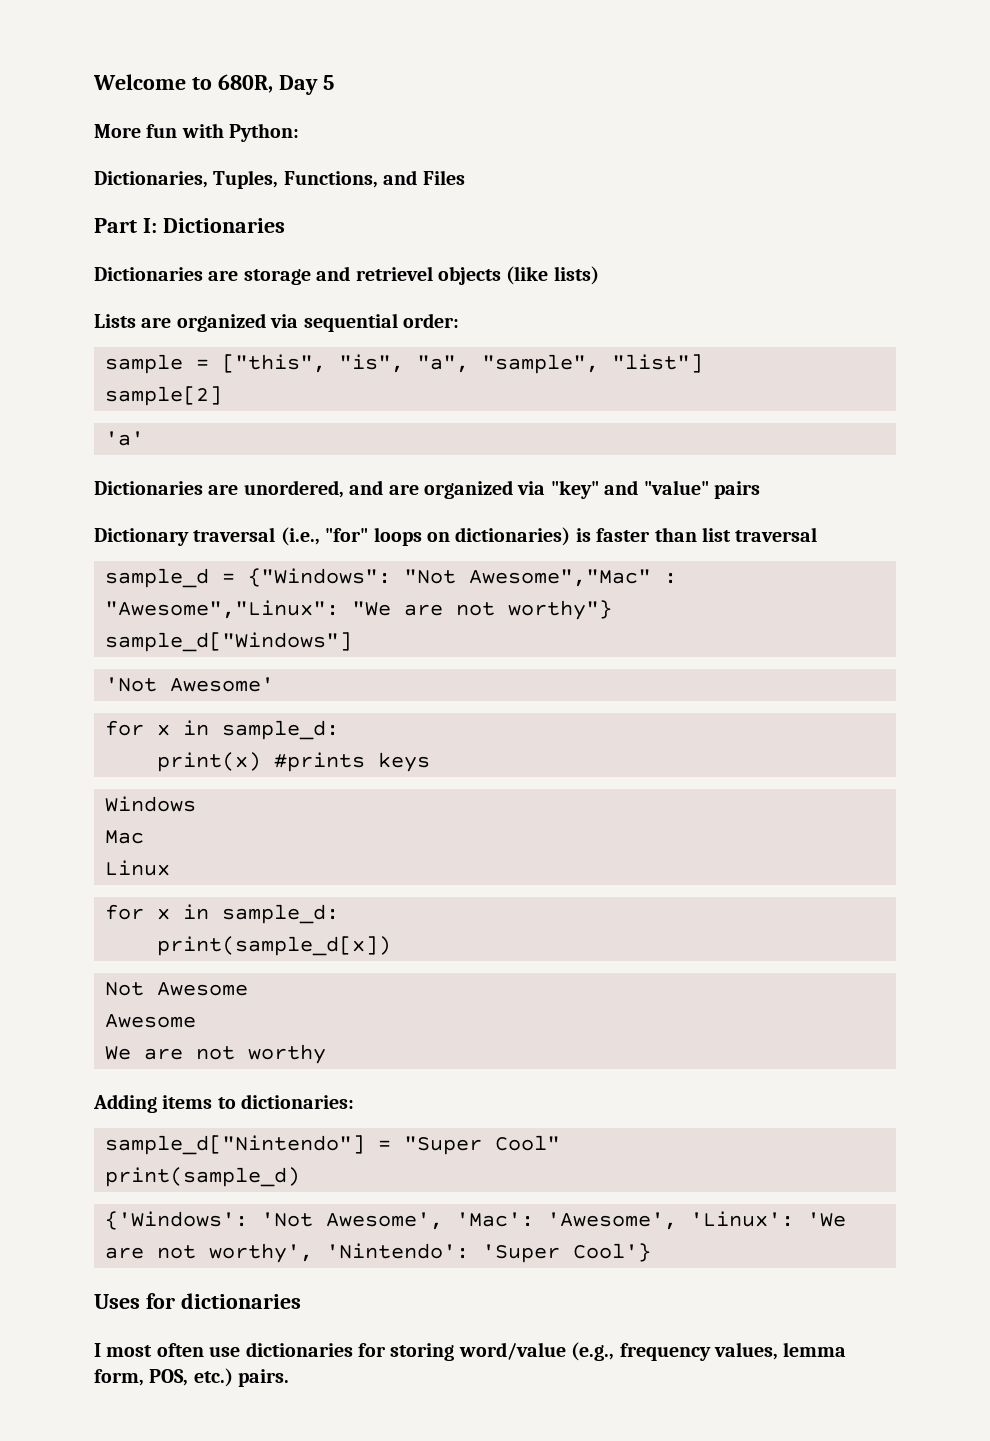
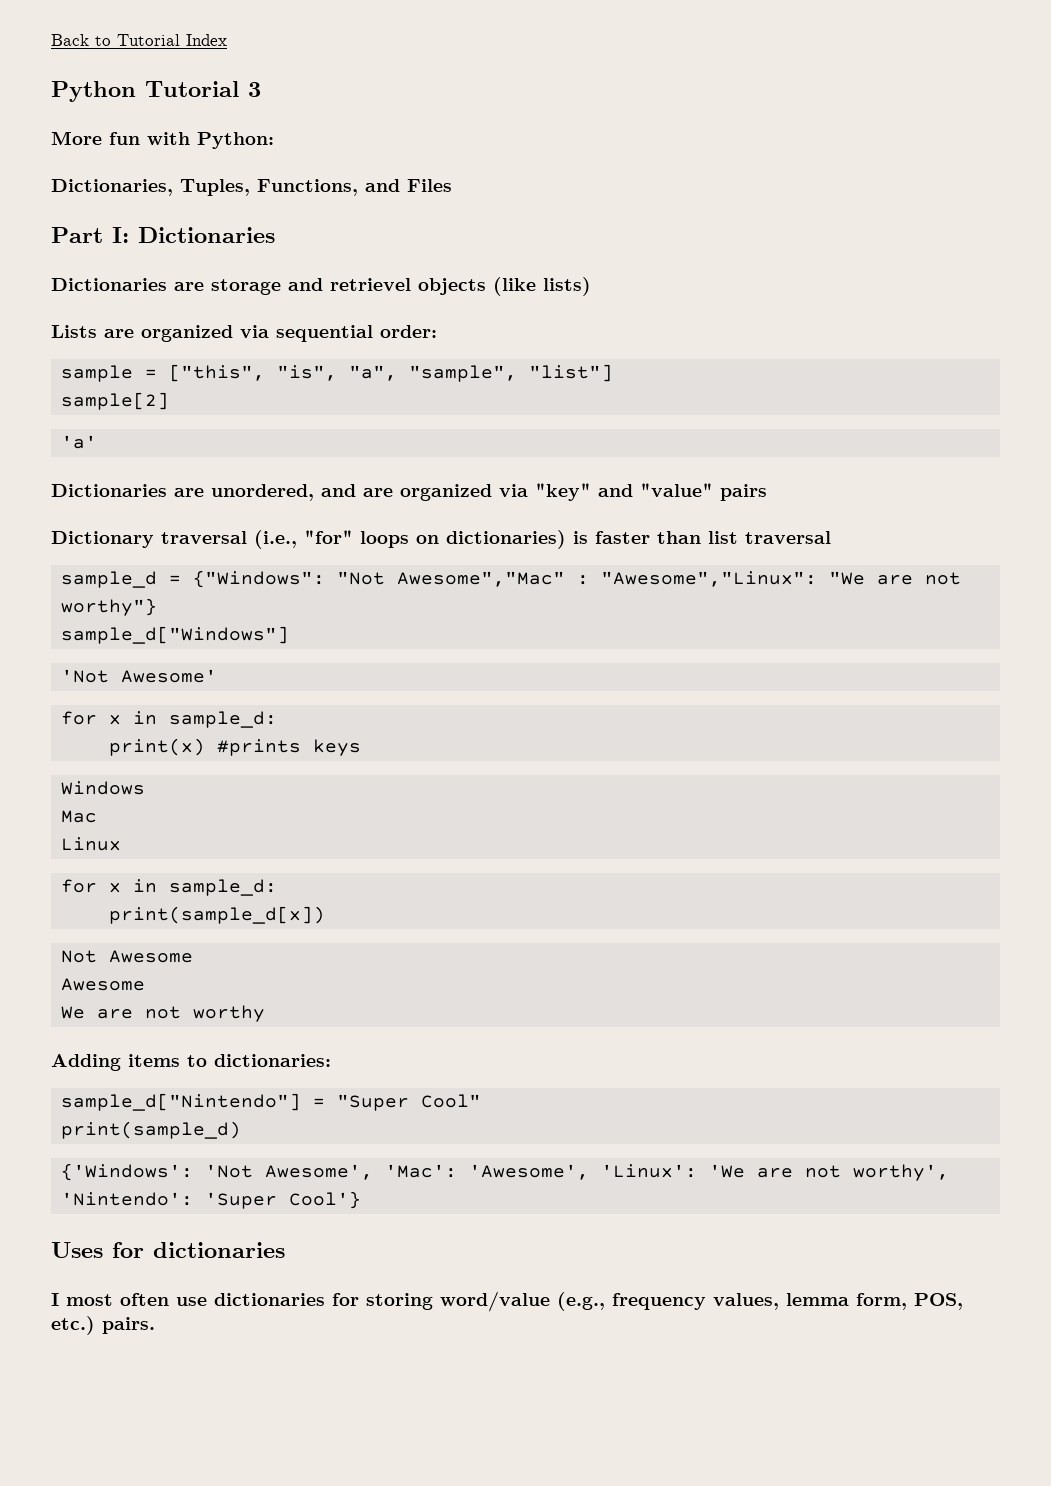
[93,74,334,95] Welcome to 680R, Day 5 -> [51,34,227,46] [51,81,261,102] Back to Tutorial Index // Python Tutorial 3

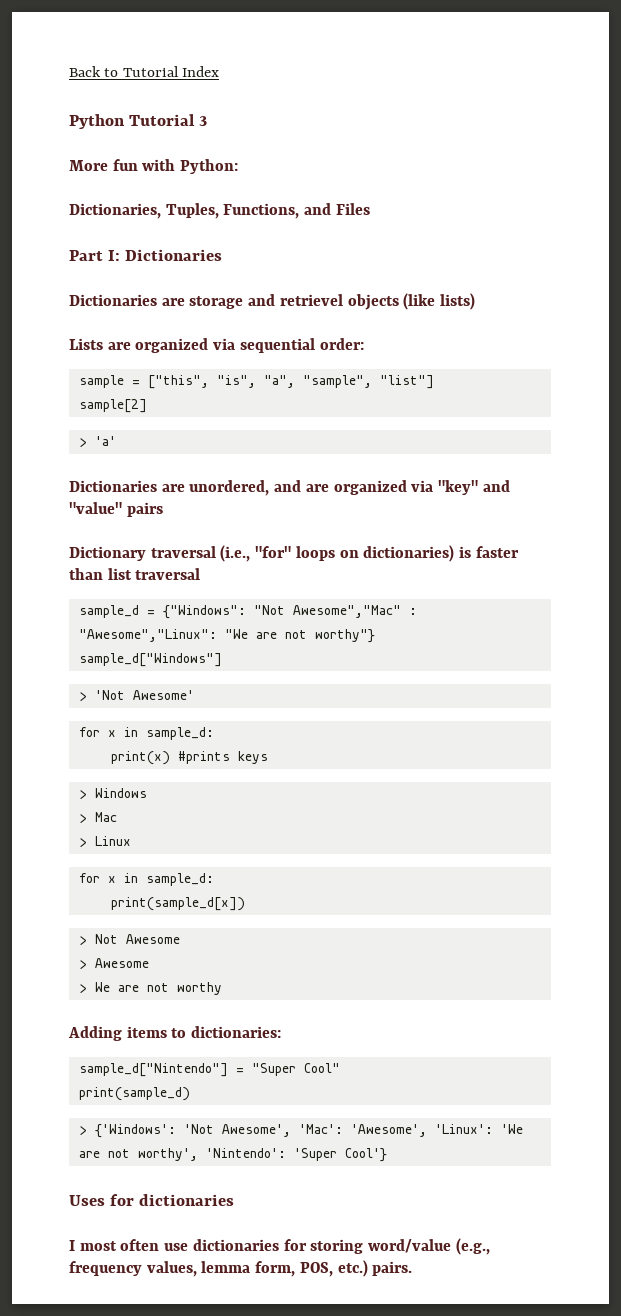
(169, 401) none -> [78,438,87,447] >
(289, 635) none -> [78,692,87,701] >
(361, 747) none -> [78,790,87,799] >
(145, 788) none -> [78,814,87,823] >
(97, 816) none -> [78,838,87,847] >
(325, 915) none -> [78,936,87,945] >
[60,978,145,991] Awesome // -> [78,958,149,969] [78,984,87,993] > Awesome // >
(241, 1130) none -> [78,1126,87,1135] >

